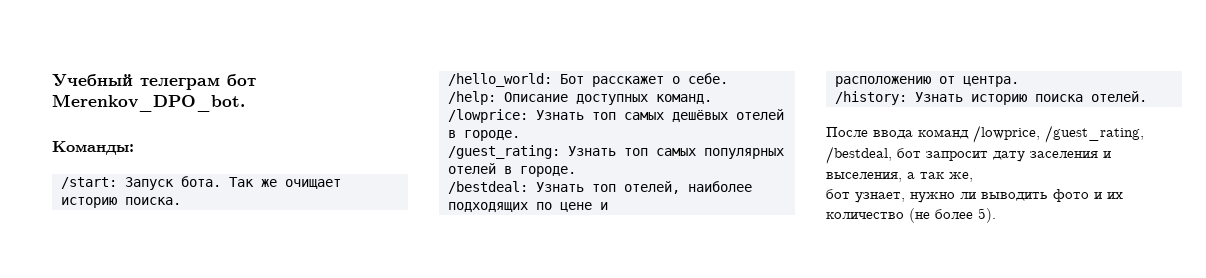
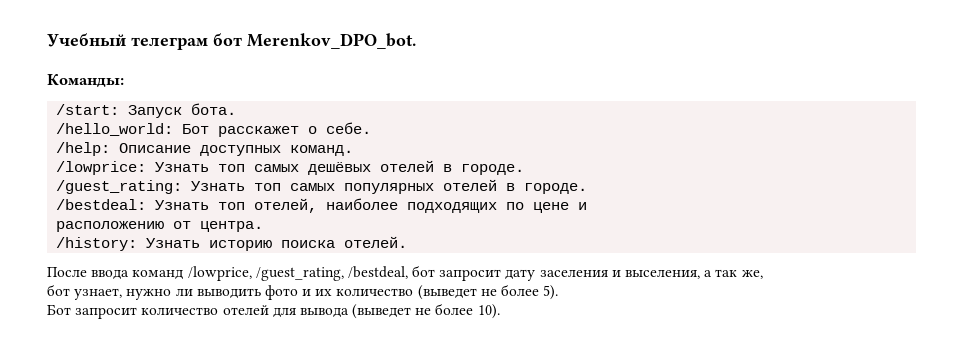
[229,177,341,189] [61,197,181,208] Так же очищает историю поиска. -> (237, 109) none
[909,208,930,223] (не -> [417,285,497,300] (выведет не
(996, 215) none -> [47,303,500,319] // Бот запросит количество отелей для вывода (выведет не более 10).

